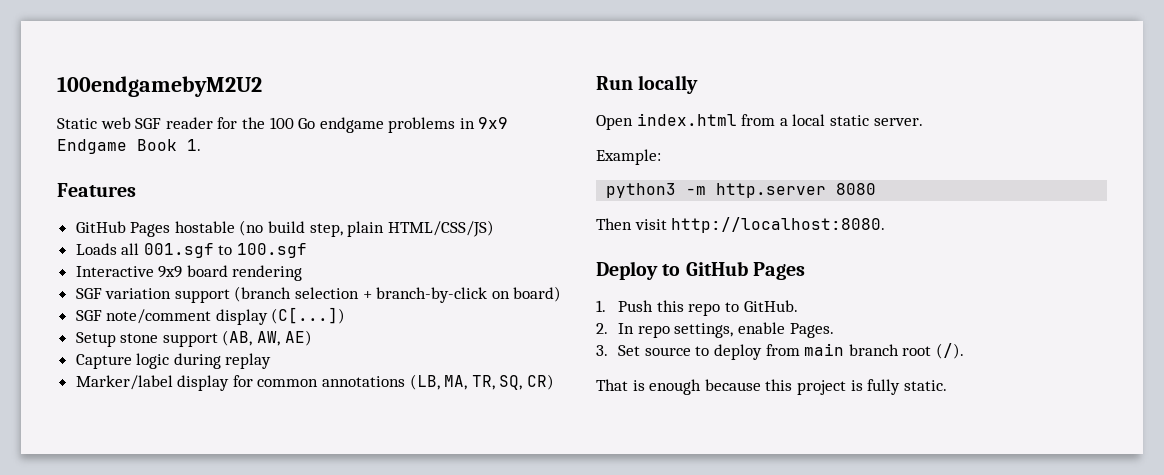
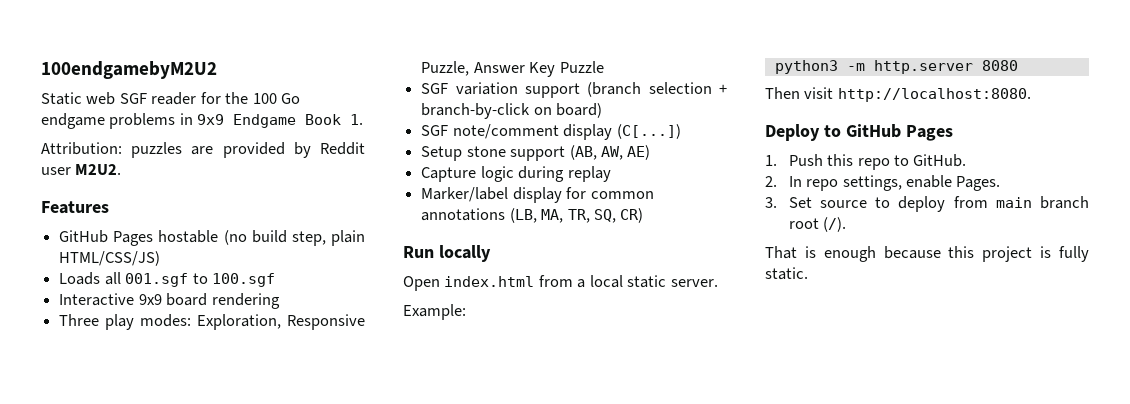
(201, 145) none -> [41,142,366,158] [41,164,122,175] // Attribution: puzzles are provided by Reddit user M2U2.
(303, 273) none -> [59,314,365,330] [421,61,604,77] // Three play modes: Exploration, Responsive Puzzle, Answer Key Puzzle

